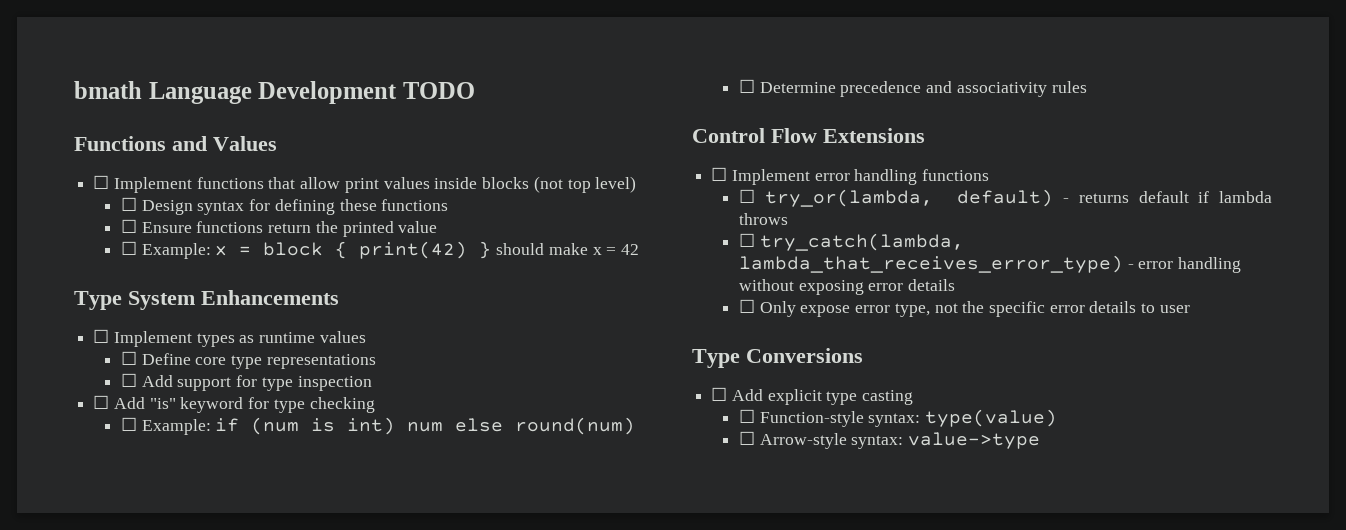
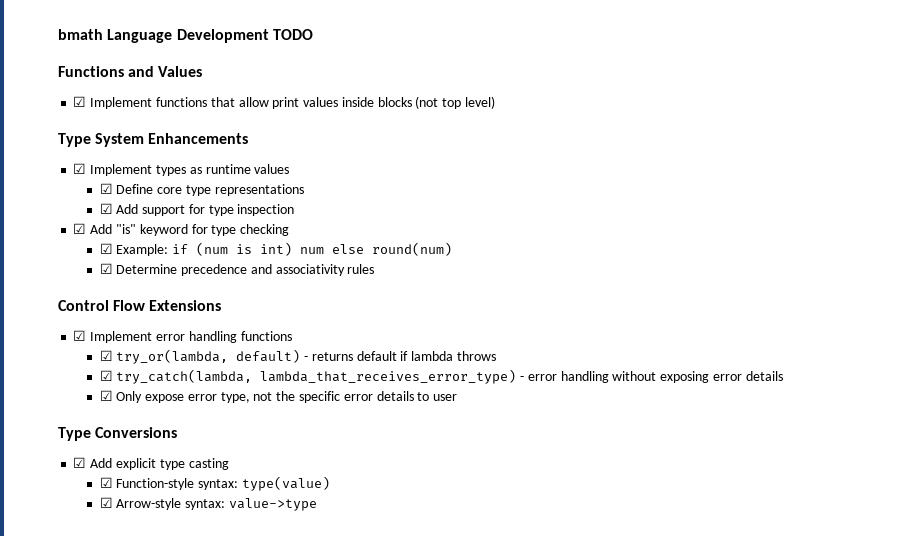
[93,175,110,189] ☐ -> [73,96,87,107] ☑
[120,197,449,215] [120,219,438,237] [120,241,639,259] // ☐ Design syntax for defining these functions // ☐ Ensure functions return the printed value // ☐ Example: x = block { print(42) } should make x = 42 -> (495, 102) none
[93,329,110,343] ☐ -> [73,163,87,174] ☑
[120,351,137,365] ☐ -> [99,183,113,194] ☑
[120,373,137,387] ☐ -> [99,203,113,214] ☑
[93,395,110,409] ☐ -> [73,223,87,234] ☑
[120,417,137,431] ☐ -> [99,243,113,254] ☑
[738,79,755,93] ☐ -> [99,263,113,274] ☑
[711,167,728,181] ☐ -> [73,330,87,341] ☑
[738,189,755,203] ☐ -> [99,350,113,361] ☑
[738,233,755,247] ☐ -> [99,370,113,381] ☑
[738,299,755,313] ☐ -> [99,390,113,401] ☑
[711,387,728,401] ☐ -> [73,457,87,468] ☑
[738,409,755,423] ☐ -> [99,477,113,488] ☑
[738,431,755,445] ☐ -> [99,497,113,508] ☑

